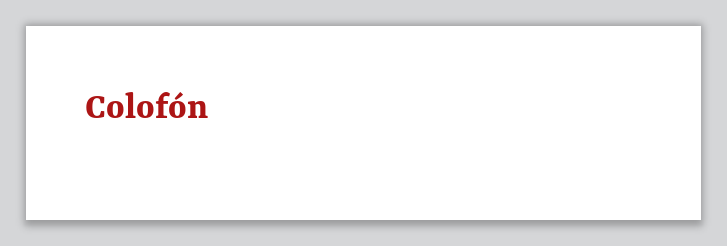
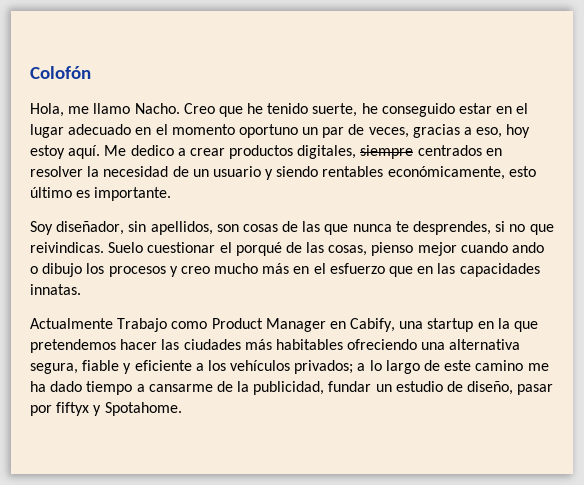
(208, 104) none -> [30,103,529,117] [30,124,531,138] [30,145,502,159] [30,166,536,180] [30,187,172,201] [30,221,554,235] [30,242,545,256] [30,263,540,277] [30,284,81,295] [30,318,539,332] [30,339,521,353] [30,360,549,374] [30,381,554,395] [30,402,182,416] // Hola, me llamo Nacho. Creo que he tenido suerte, he conseguido estar en el lugar adecuado en el momento oportuno un par de veces, gracias a eso, hoy estoy aquí. Me dedico a crear productos digitales, siempre centrados en resolver la necesidad de un usuario y siendo rentables económicamente, esto último es importante. // Soy diseñador, sin apellidos, son cosas de las que nunca te desprendes, si no que reivindicas. Suelo cuestionar el porqué de las cosas, pienso mejor cuando ando o dibujo los procesos y creo mucho más en el esfuerzo que en las capacidades innatas. // Actualmente Trabajo como Product Manager en Cabify, una startup en la que pretendemos hacer las ciudades más habitables ofreciendo una alternativa segura, fiable y eficiente a los vehículos privados; a lo largo de este camino me ha dado tiempo a cansarme de la publicidad, fundar un estudio de diseño, pasar por fiftyx y Spotahome.

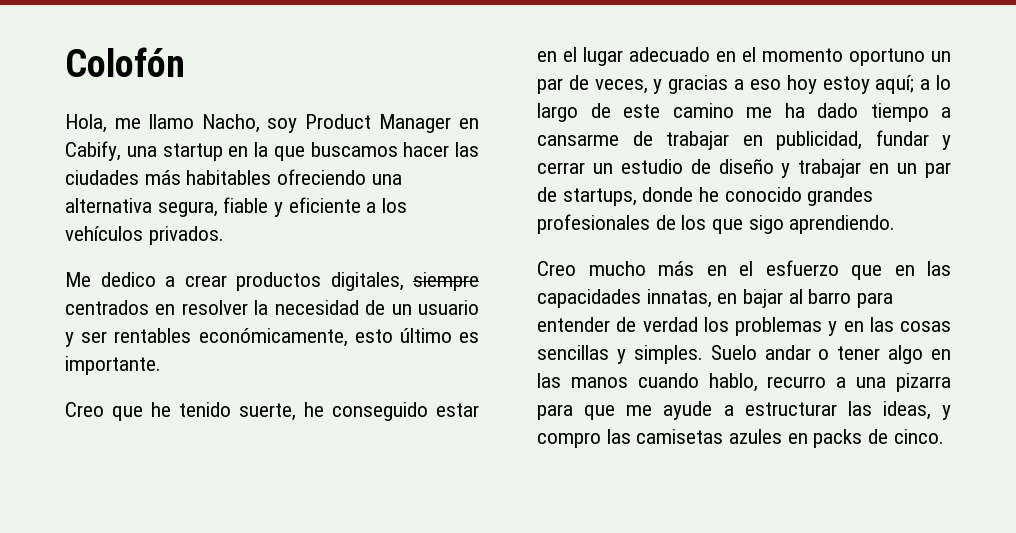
[134,103,180,114] Nacho. -> [201,114,479,133] [65,141,479,161] [65,169,402,185] [65,197,408,217] [65,226,224,245] [65,272,479,291] [65,300,479,315] [65,328,480,347] [65,356,161,375] Nacho, soy Product Manager en Cabify, una startup en la que buscamos hacer las ciudades más habitables ofreciendo una alternativa segura, fiable y eficiente a los vehículos privados. // Me dedico a crear productos digitales, siempre centrados en resolver la necesidad de un usuario y ser rentables económicamente, esto último es importante. //
(409, 132) none -> [653,79,663,94] y
[476,127,503,138] eso, -> [749,79,781,90] eso
[68,145,502,159] [30,166,536,180] [30,187,172,201] [30,221,554,235] [30,242,545,256] [30,263,540,277] [30,284,81,295] [30,318,539,332] [30,339,521,353] [30,360,354,374] aquí. Me dedico a crear productos digitales, siempre centrados en resolver la necesidad de un usuario y siendo rentables económicamente, esto último es importante. // Soy diseñador, sin apellidos, son cosas de las que nunca te desprendes, si no que reivindicas. Suelo cuestionar el porqué de las cosas, pienso mejor cuando ando o dibujo los procesos y creo mucho más en el esfuerzo que en las capacidades innatas. // Actualmente Trabajo como Product Manager en Cabify, una startup en la que pretendemos hacer las ciudades más habitables ofreciendo una alternativa segura, fiable y eficiente a los vehículos privados; -> [875,75,915,94] aquí;
[237,381,554,395] [30,402,182,416] la publicidad, fundar un estudio de diseño, pasar por fiftyx y Spotahome. -> [666,130,951,150] [537,159,951,178] [537,187,874,206] [537,214,896,234] [537,260,951,280] [537,289,894,308] [537,317,951,336] [537,345,951,364] [537,373,951,392] [537,401,951,420] [537,429,944,448] trabajar en publicidad, fundar y cerrar un estudio de diseño y trabajar en un par de startups, donde he conocido grandes profesionales de los que sigo aprendiendo. // Creo mucho más en el esfuerzo que en las capacidades innatas, en bajar al barro para entender de verdad los problemas y en las cosas sencillas y simples. Suelo andar o tener algo en las manos cuando hablo, recurro a una pizarra para que me ayude a estructurar las ideas, y compro las camisetas azules en packs de cinco.

